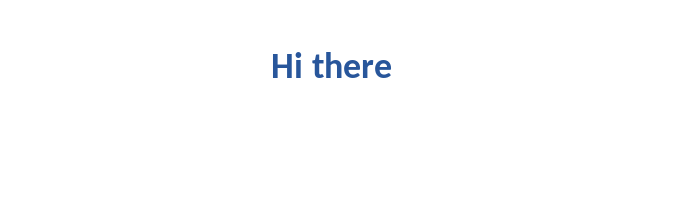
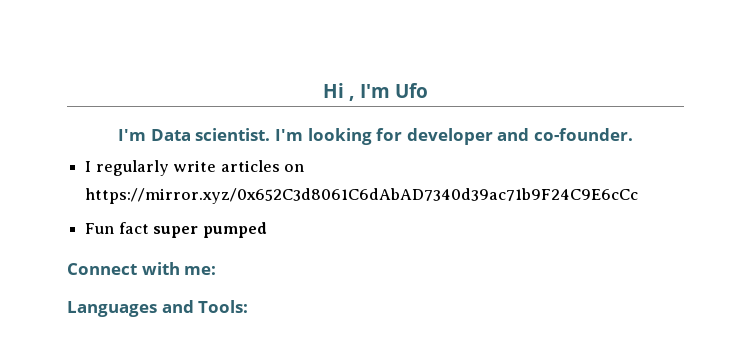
[312,52,393,78] there -> [349,83,428,101] [118,128,633,145] [85,160,304,176] [85,188,639,204] [85,222,267,238] [67,262,217,275] [67,300,249,317] , I'm Ufo // I'm Data scientist. I'm looking for developer and co-founder. // I regularly write articles on https://mirror.xyz/0x652C3d8061C6dAbAD7340d39ac71b9F24C9E6cCc // Fun fact super pumped // Connect with me: // Languages and Tools:

